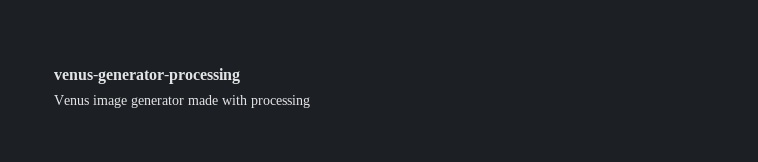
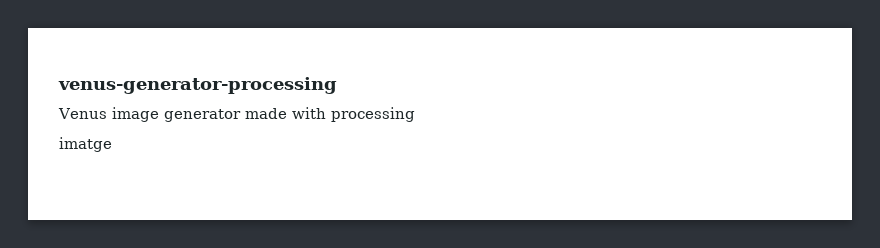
(310, 101) none -> [59,137,112,152] // imatge

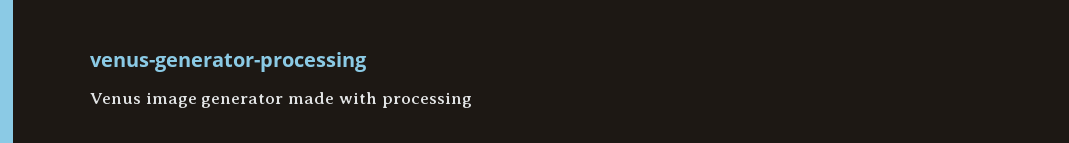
[59,137,112,152] // imatge -> (472, 100) none

